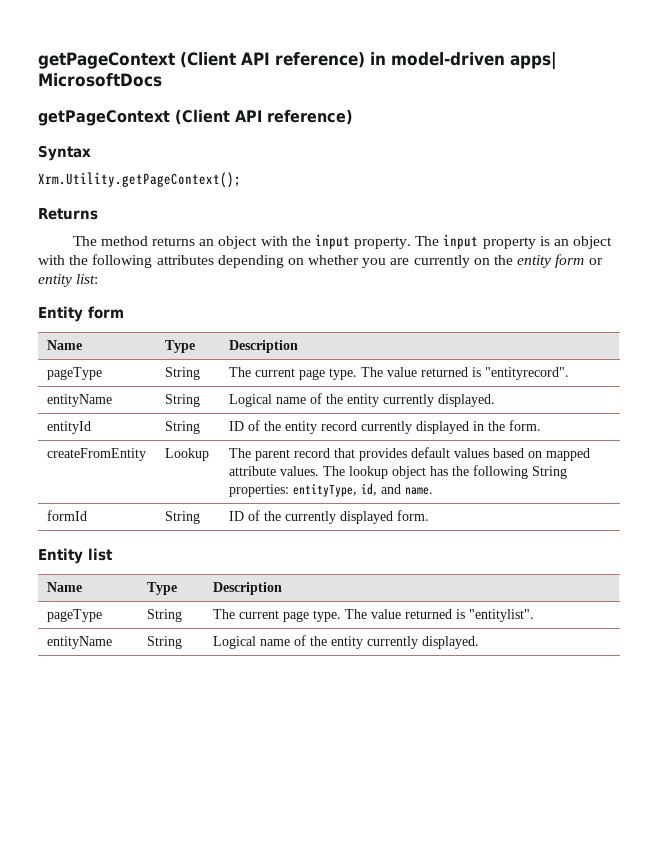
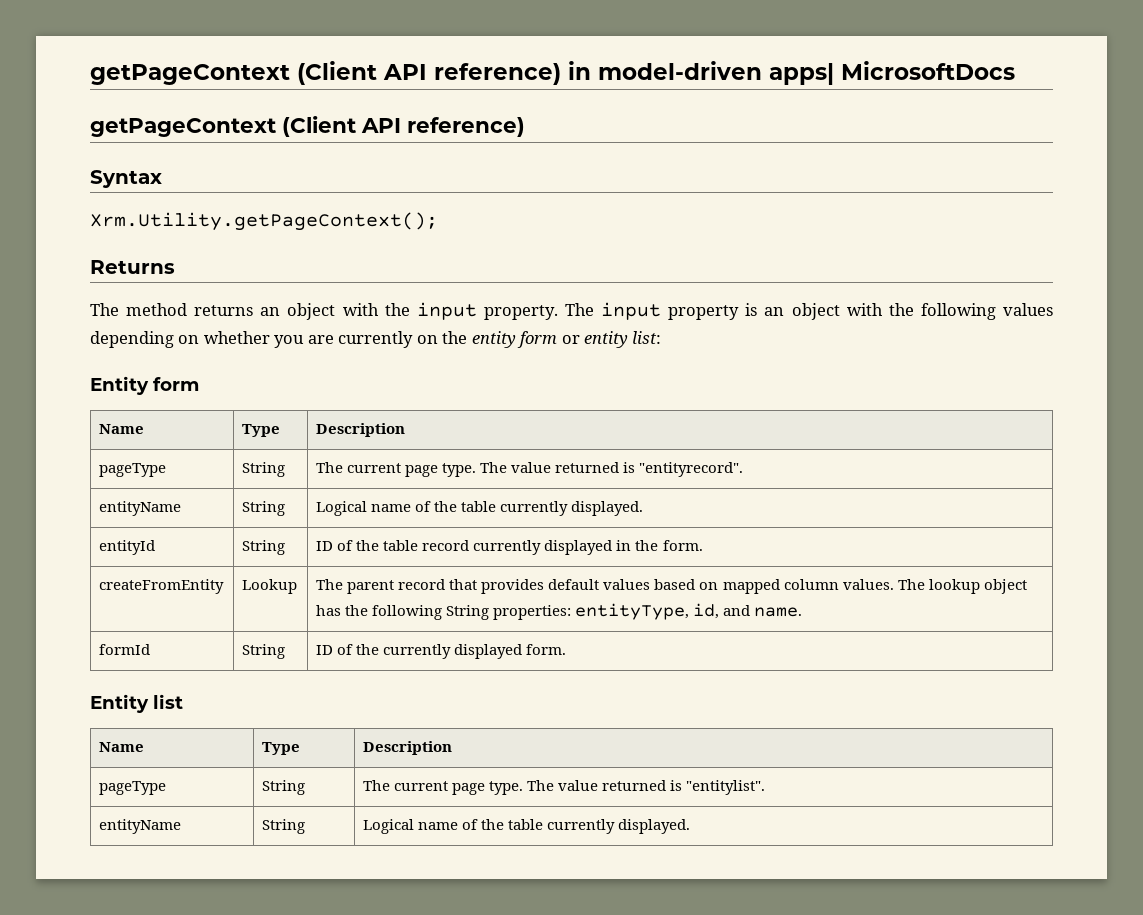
[156,255,214,265] attributes -> [1002,303,1053,316] values
[347,394,380,407] entity -> [461,501,497,512] table
[285,421,318,434] entity -> [383,540,419,551] table
[229,466,277,476] attribute -> [783,579,839,590] column
[331,636,364,649] entity -> [508,819,544,830] table

